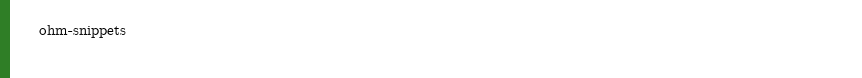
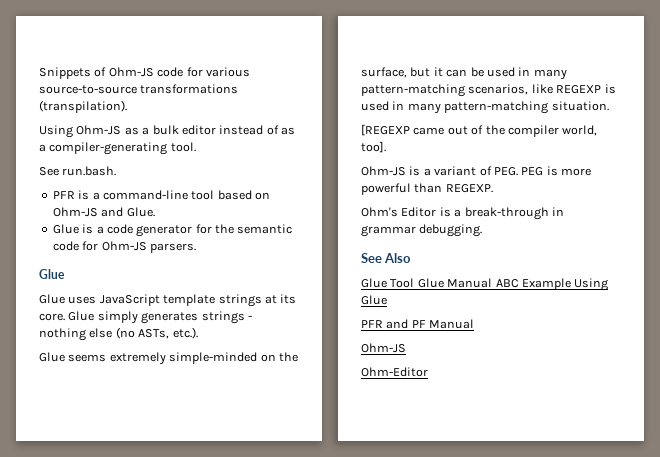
[39,25,126,38] ohm-snippets -> [39,67,250,79] [39,84,239,94] [39,100,127,113] [39,125,295,138] [39,142,196,155] [39,166,117,176] [52,190,270,200] [52,207,155,217] [52,224,293,237] [52,241,196,253] [39,269,65,279] [39,294,297,307] [39,311,252,324] [39,327,198,341] [39,352,298,365] [361,67,567,80] [361,84,616,97] [361,101,609,114] [361,124,598,137] [361,141,386,153] [361,166,591,176] [361,183,493,195] [361,207,564,220] [361,224,483,237] [361,253,412,263] [361,278,609,291] [361,295,387,305] [361,319,475,329] [361,343,406,353] [361,367,428,377] Snippets of Ohm-JS code for various source-to-source transformations (transpilation). // Using Ohm-JS as a bulk editor instead of as a compiler-generating tool. // See run.bash. // PFR is a command-line tool based on Ohm-JS and Glue. // Glue is a code generator for the semantic code for Ohm-JS parsers. // Glue // Glue uses JavaScript template strings at its core. Glue simply generates strings - nothing else (no ASTs, etc.). // Glue seems extremely simple-minded on the surface, but it can be used in many pattern-matching scenarios, like REGEXP is used in many pattern-matching situation. // [REGEXP came out of the compiler world, too]. // Ohm-JS is a variant of PEG. PEG is more powerful than REGEXP. // Ohm's Editor is a break-through in grammar debugging. // See Also // Glue Tool Glue Manual ABC Example Using Glue // PFR and PF Manual // Ohm-JS // Ohm-Editor

